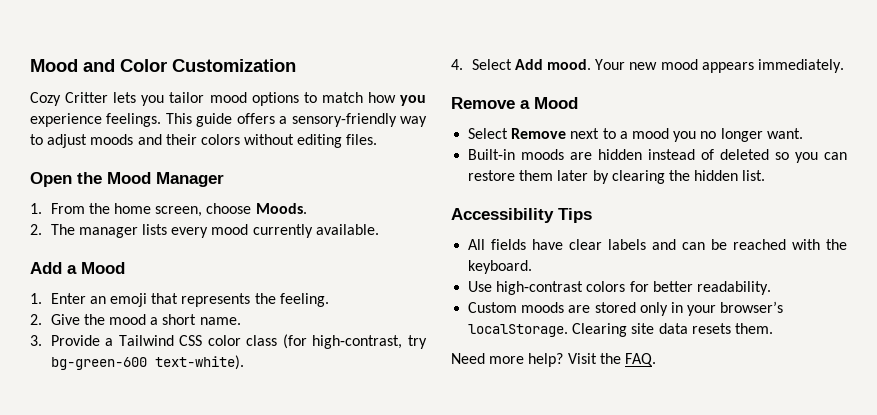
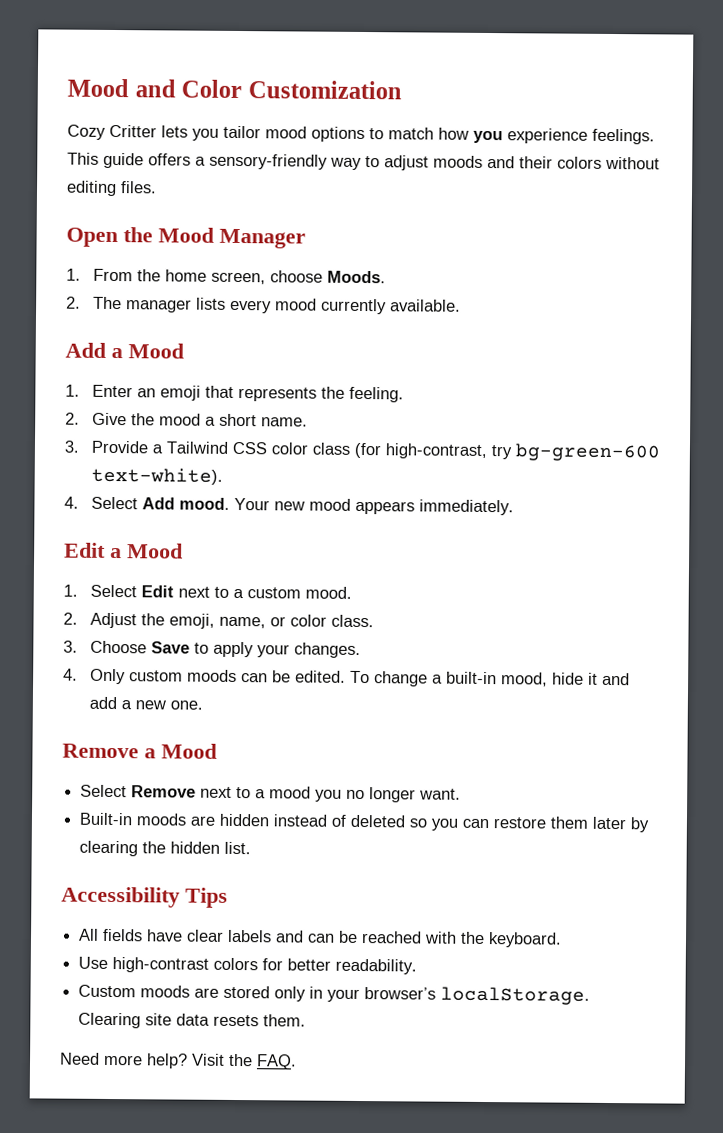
(844, 66) none -> [64,542,183,559] [63,584,352,599] [63,612,374,629] [63,640,361,658] [63,668,630,687] [88,696,203,710] // Edit a Mood // 1. Select Edit next to a custom mood. // 2. Adjust the emoji, name, or color class. // 3. Choose Save to apply your changes. // 4. Only custom moods can be edited. To change a built-in mood, hide it and add a new one.

